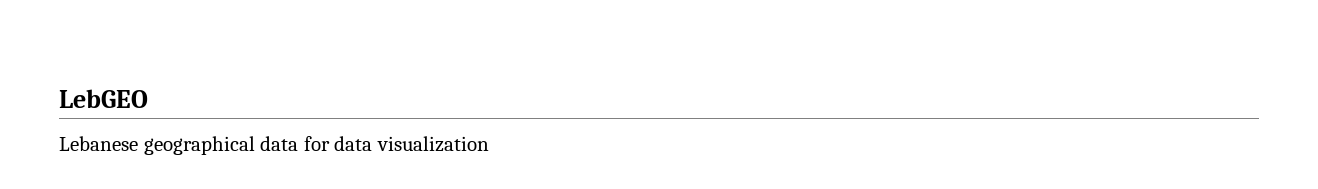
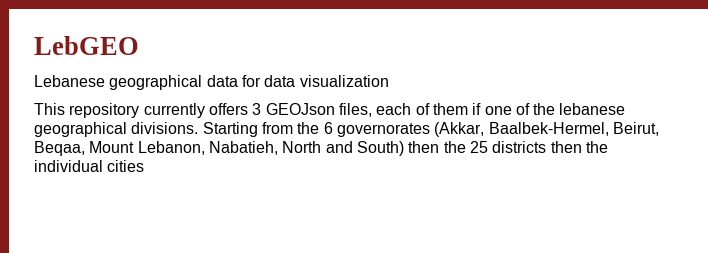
(489, 144) none -> [34,103,626,118] [34,122,659,137] [34,141,608,156] [34,160,145,172] // This repository currently offers 3 GEOJson files, each of them if one of the lebanese geographical divisions. Starting from the 6 governorates (Akkar, Baalbek-Hermel, Beirut, Beqaa, Mount Lebanon, Nabatieh, North and South) then the 25 districts then the individual cities

